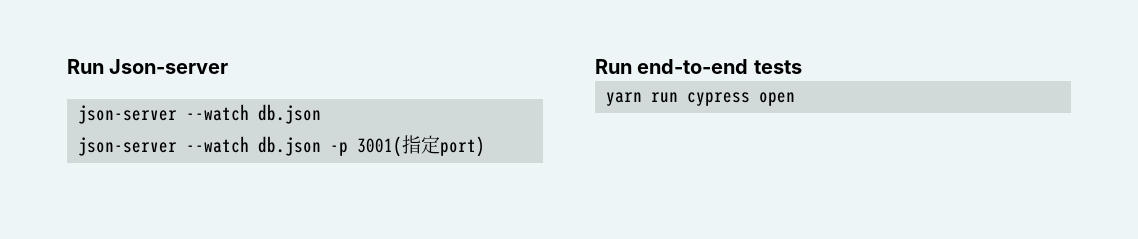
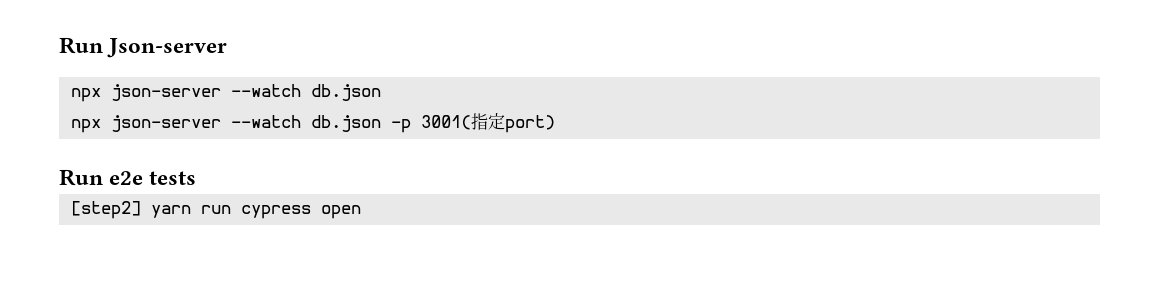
(229, 66) none -> [71,88,101,102] npx
(321, 114) none -> [71,119,101,133] npx
[637,59,749,74] end-to-end -> [109,171,144,185] e2e
(802, 67) none -> [71,201,141,219] [step2]

